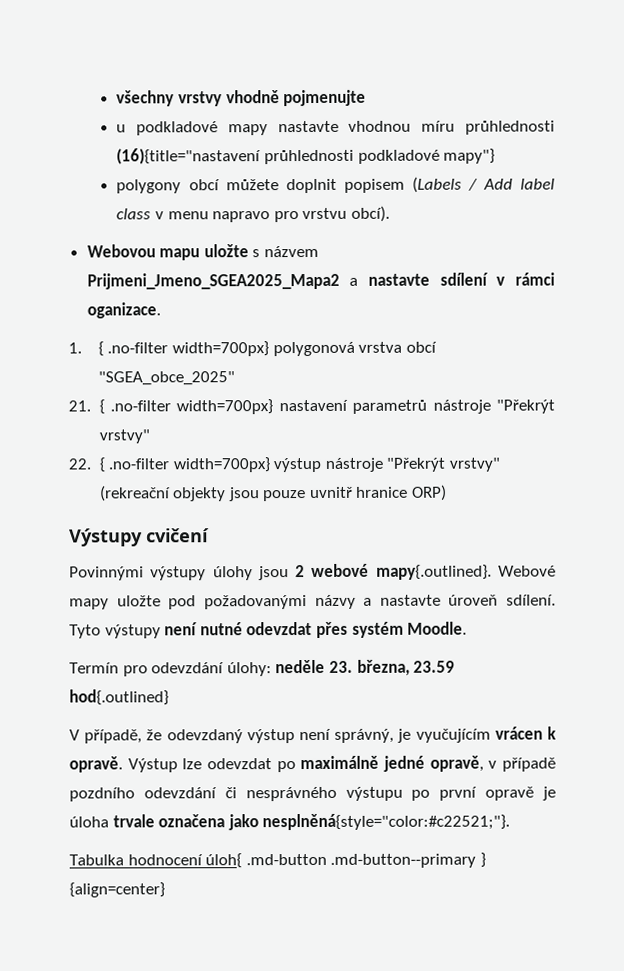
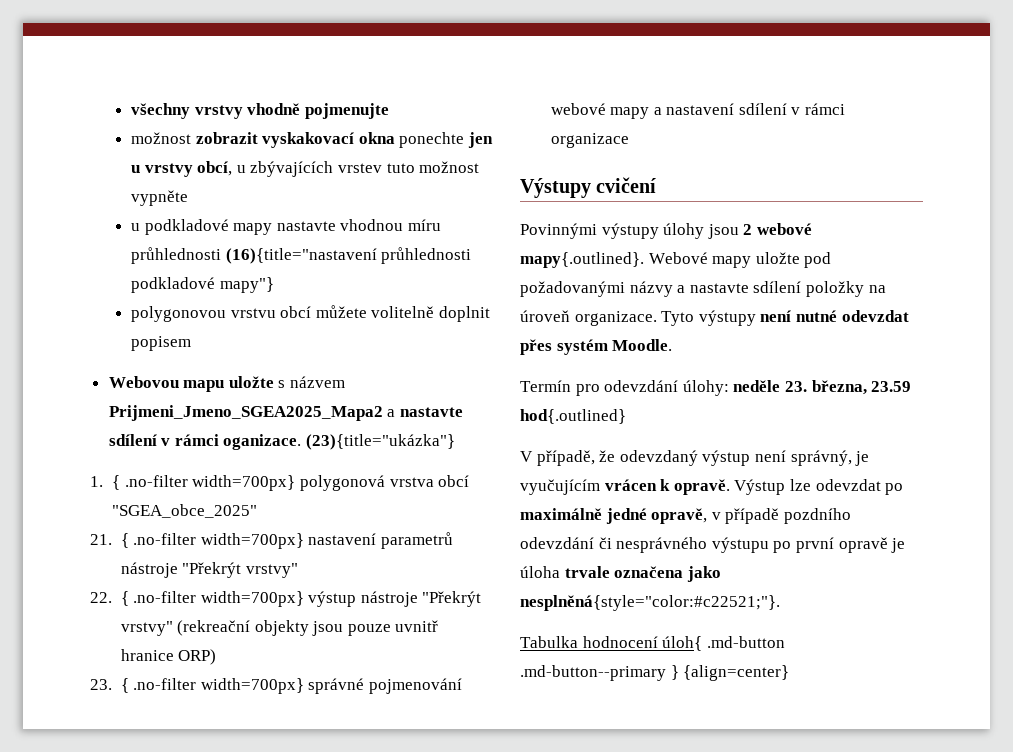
(367, 98) none -> [130,132,493,148] [130,161,480,177] [130,190,188,206] // možnost zobrazit vyskakovací okna ponechte jen u vrstvy obcí, u zbývajících vrstev tuto možnost vypněte
[116,179,182,194] polygony -> [130,306,276,322] polygonovou vrstvu
(279, 185) none -> [371,306,435,318] volitelně
[411,176,555,193] [116,205,390,223] (Labels / Add label class v menu napravo pro vrstvu obcí). -> (191, 343) none
(161, 310) none -> [306,434,456,450] (23){title="ukázka"}
(448, 492) none -> [90,678,462,694] [550,103,846,119] [550,133,629,148] // 23. { .no-filter width=700px} správné pojmenování webové mapy a nastavení sdílení v rámci organizace
[448,594,556,606] úroveň sdílení. -> [753,281,886,297] [520,310,657,326] sdílení položky na úroveň organizace.

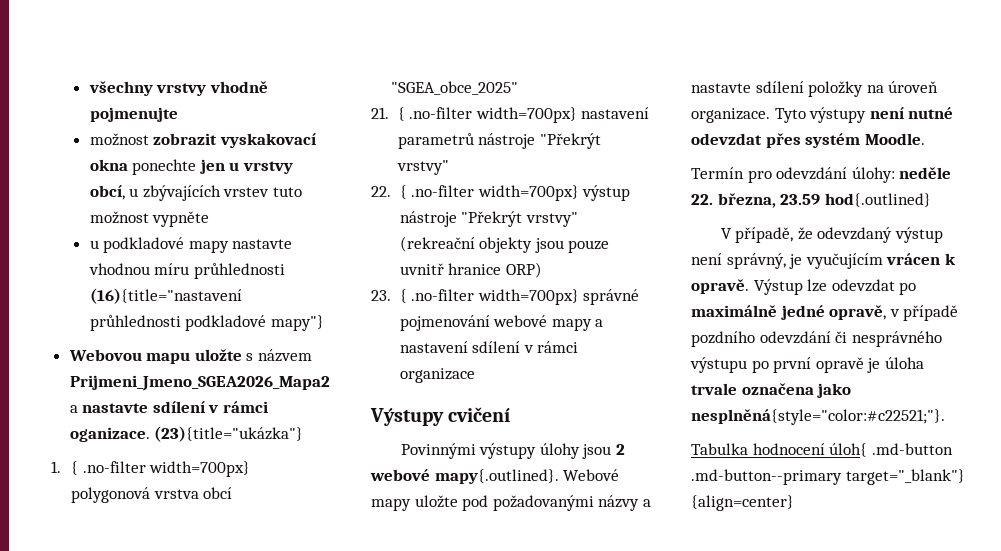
[130,305,490,322] [130,336,191,351] // polygonovou vrstvu obcí můžete volitelně doplnit popisem -> (324, 323) none
[108,405,383,421] Prijmeni_Jmeno_SGEA2025_Mapa2 -> [69,375,330,391] Prijmeni_Jmeno_SGEA2026_Mapa2
[784,381,807,392] 23. -> [691,194,713,205] 22.
[670,665,679,680] } -> [845,469,965,485] target="_blank"}

